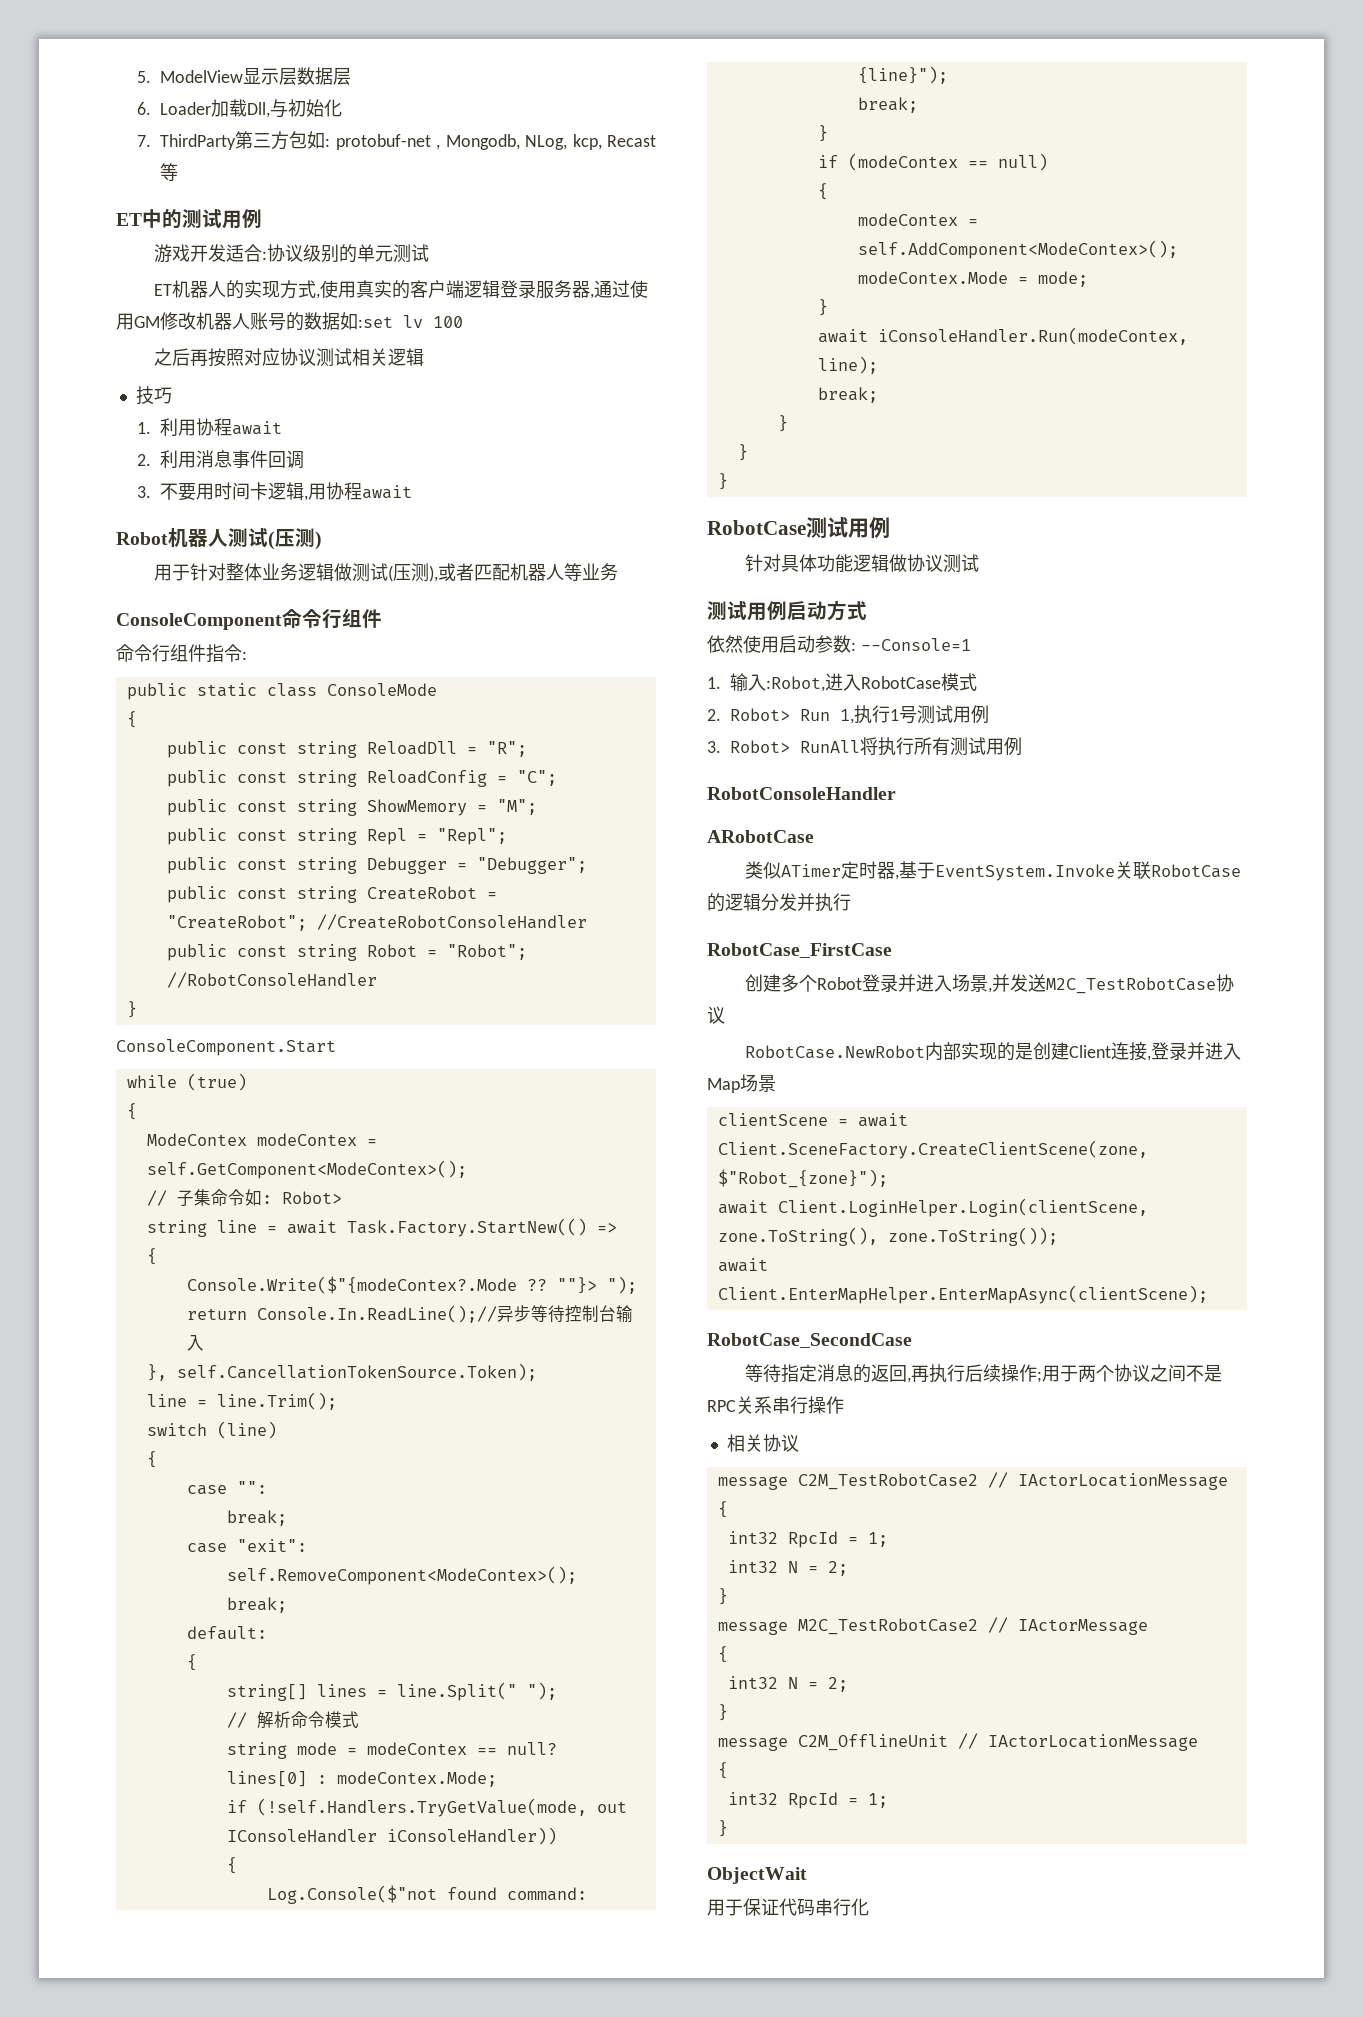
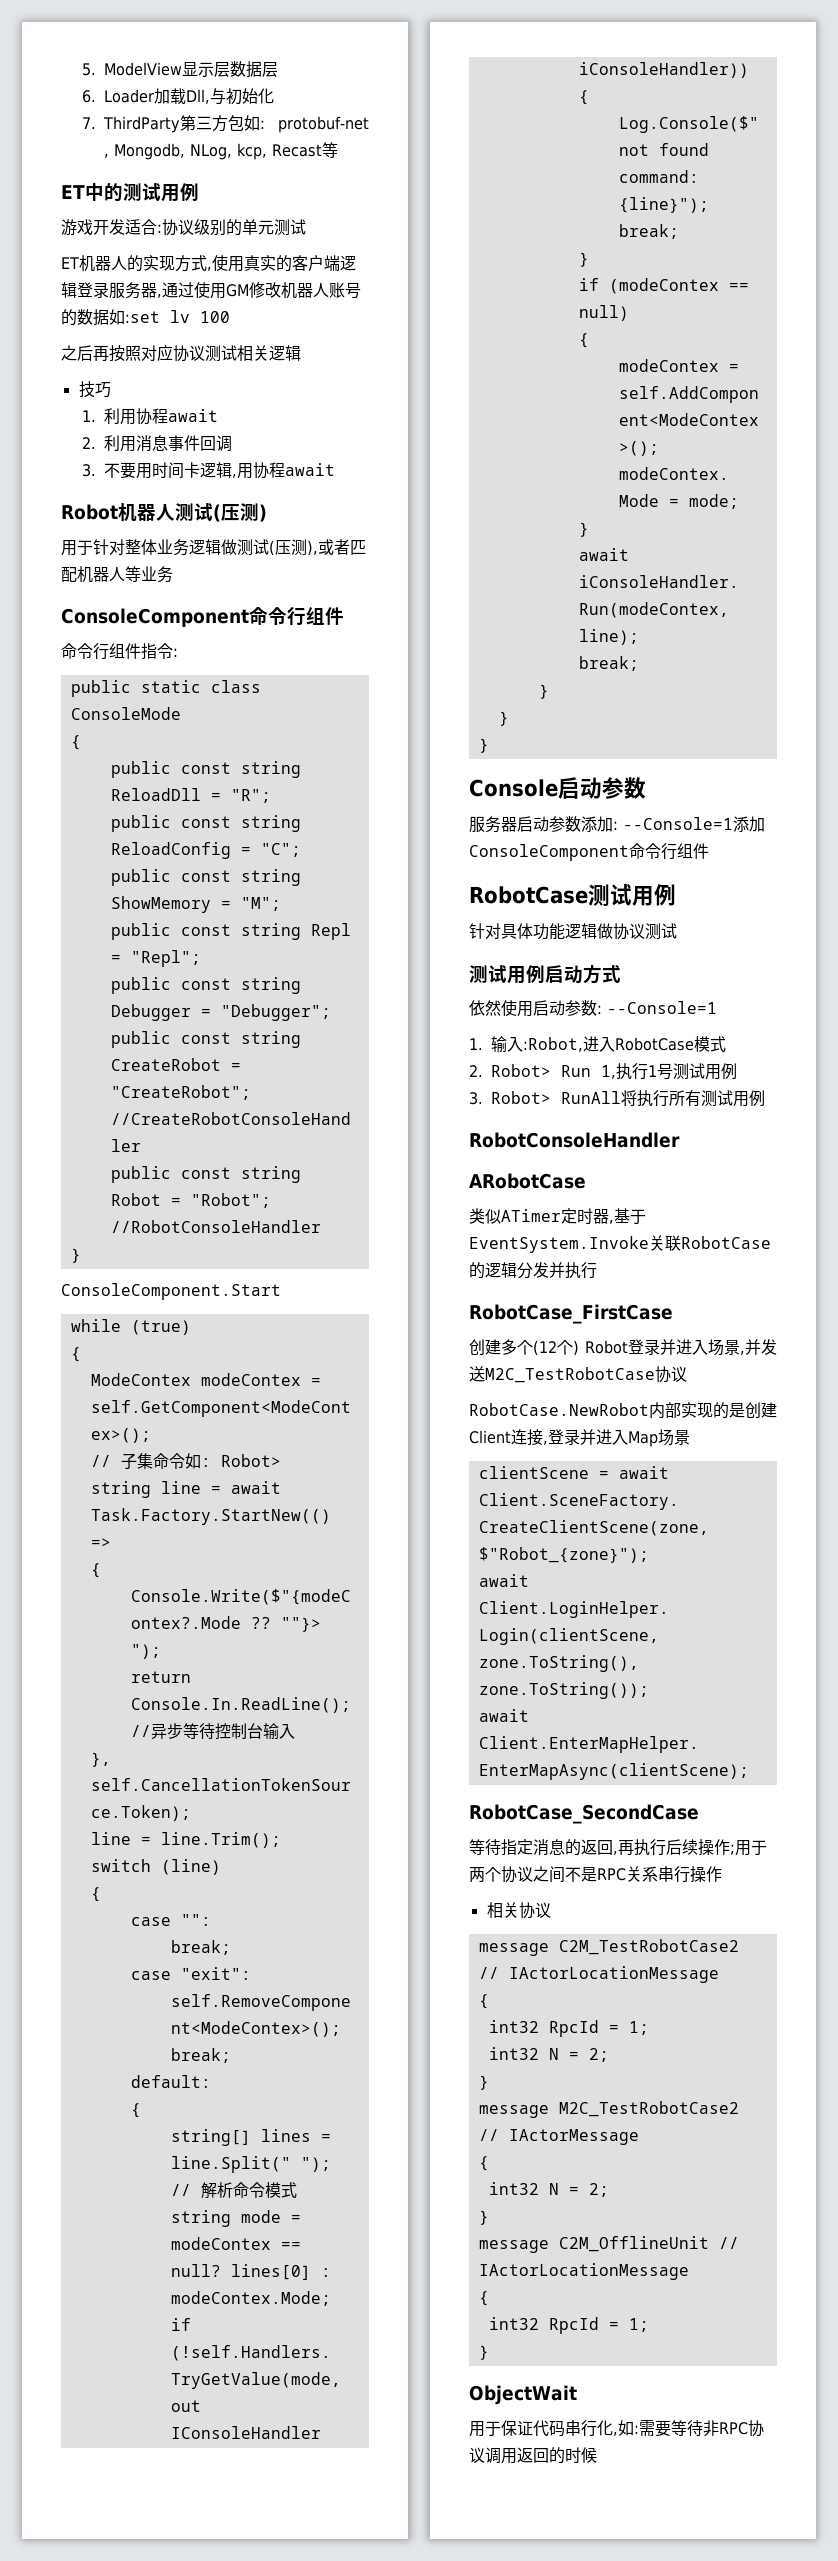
(728, 481) none -> [469,777,646,799] [469,816,765,833] [469,843,709,861] // Console启动参数 // 服务器启动参数添加: --Console=1添加ConsoleComponent命令行组件
(818, 983) none -> [533,1340,579,1356] (12个)
(869, 1907) none -> [613,2420,764,2437] [469,2447,597,2464] ,如:需要等待非RPC协议调用返回的时候

